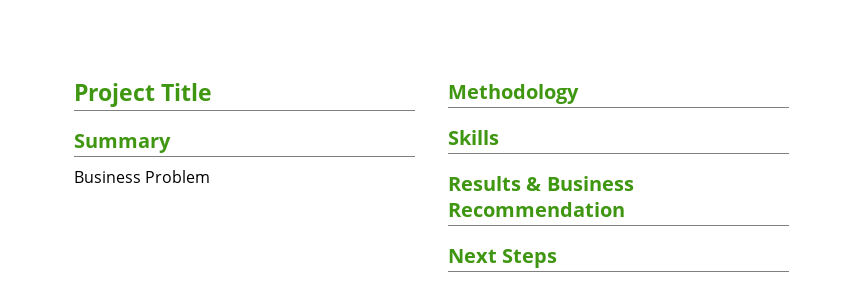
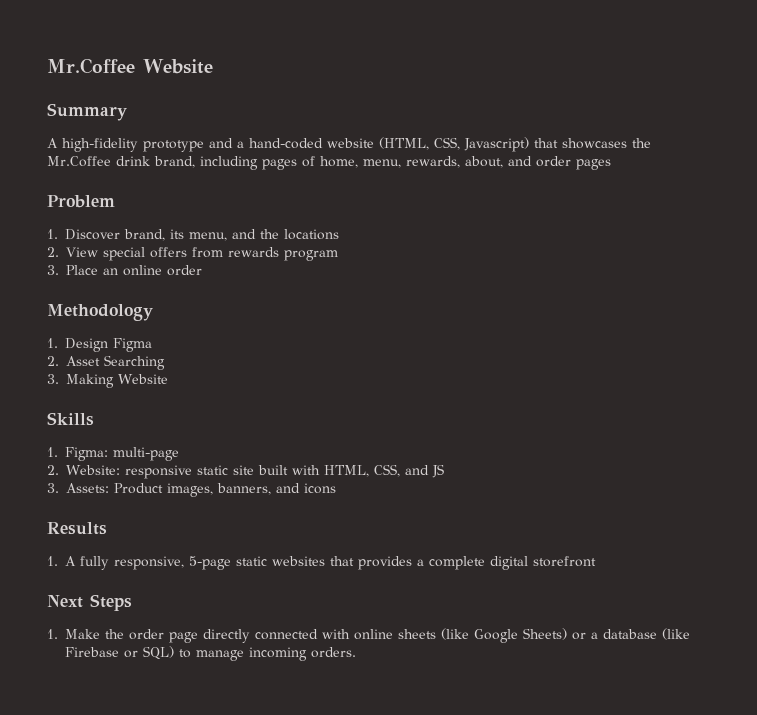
[74,83,213,107] Project Title -> [47,58,213,74] Mr.Coffee Website
[74,170,211,183] [448,84,579,104] [448,130,499,145] [448,176,634,191] [448,202,625,217] [448,249,558,268] Business Problem // Methodology // Skills // Results & Business Recommendation // Next Steps -> [47,137,651,152] [47,156,611,170] [47,195,115,208] [47,229,339,241] [47,247,338,261] [47,265,202,276] [47,304,153,321] [47,338,152,352] [47,355,165,370] [47,374,168,388] [47,412,94,426] [47,447,179,461] [47,464,444,479] [47,483,336,497] [47,522,107,535] [47,556,596,570] [47,594,132,611] [47,628,690,643] [65,646,356,661] A high-fidelity prototype and a hand-coded website (HTML, CSS, Javascript) that showcases the Mr.Coffee drink brand, including pages of home, menu, rewards, about, and order pages // Problem // 1. Discover brand, its menu, and the locations // 2. View special offers from rewards program // 3. Place an online order // Methodology // 1. Design Figma // 2. Asset Searching // 3. Making Website // Skills // 1. Figma: multi-page // 2. Website: responsive static site built with HTML, CSS, and JS // 3. Assets: Product images, banners, and icons // Results // 1. A fully responsive, 5-page static websites that provides a complete digital storefront // Next Steps // 1. Make the order page directly connected with online sheets (like Google Sheets) or a database (like Firebase or SQL) to manage incoming orders.

